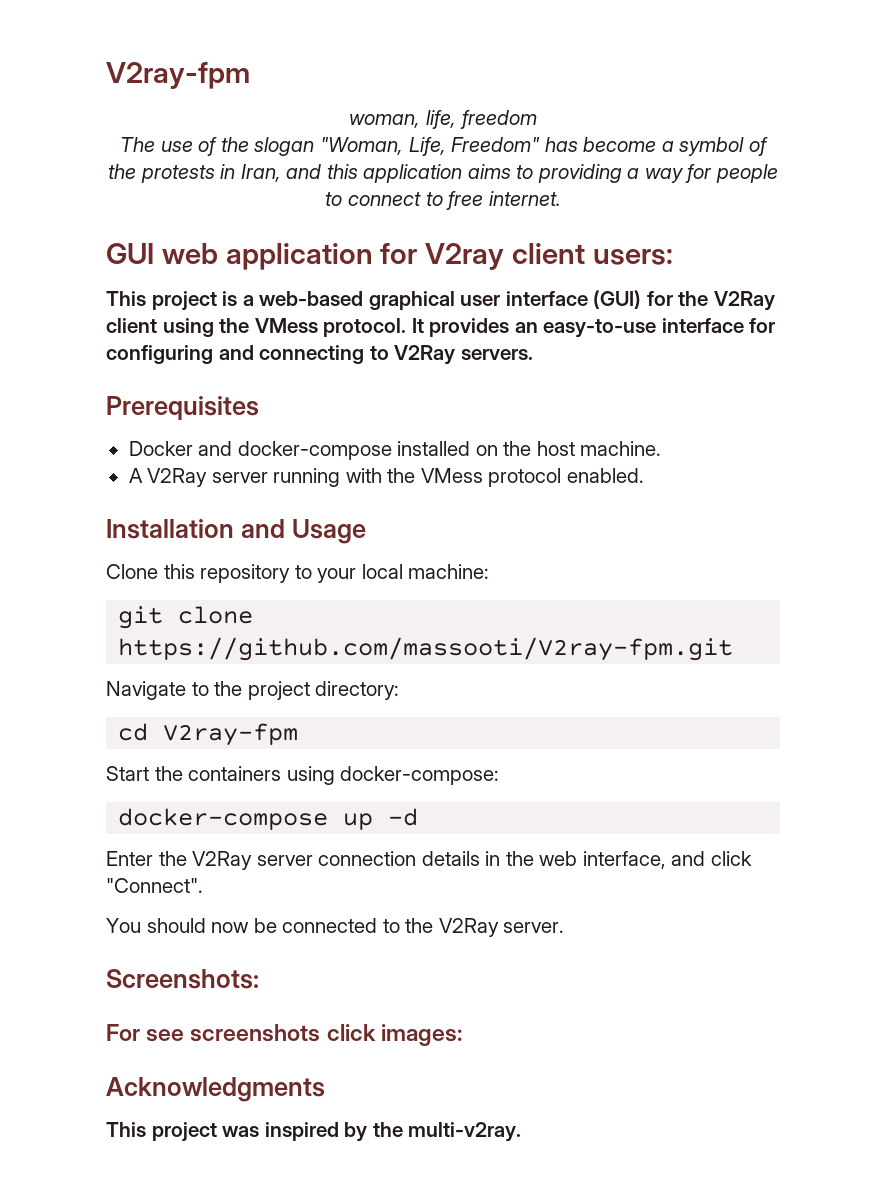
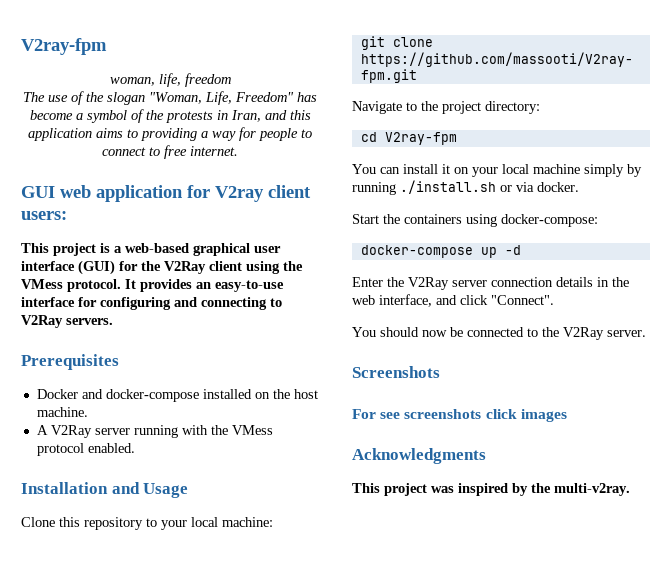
(299, 734) none -> [352,164,642,177] [352,180,579,195] // You can install it on your local machine simply by running ./install.sh or via docker.
[106,969,259,989] Screenshots: -> [352,366,440,378] Screenshots
[380,1024,462,1046] images: -> [520,409,567,422] images

